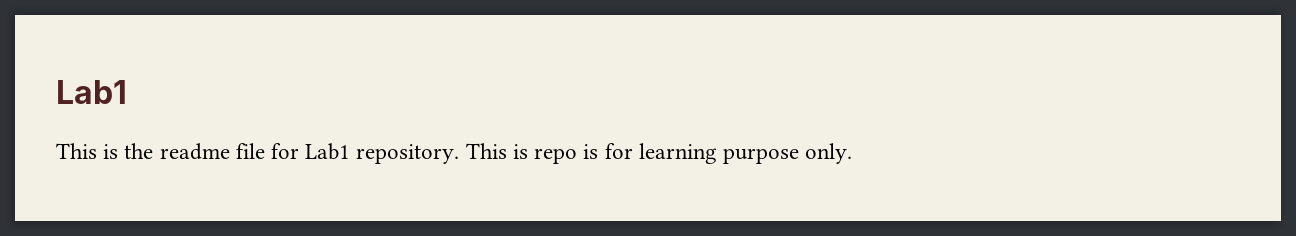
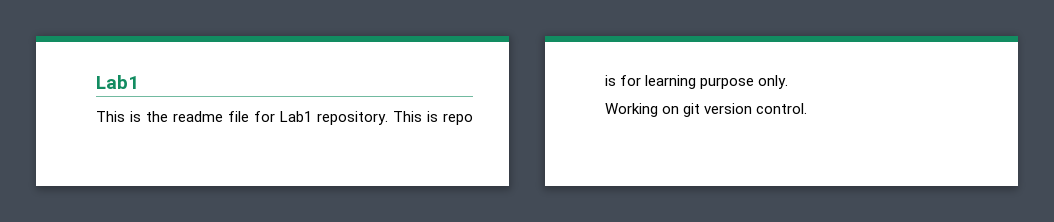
(853, 153) none -> [605,103,808,117] // Working on git version control.

